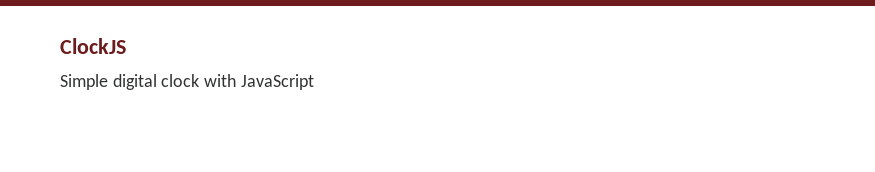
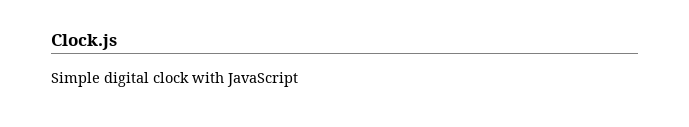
[60,38,126,54] ClockJS -> [51,34,117,50] Clock.js

